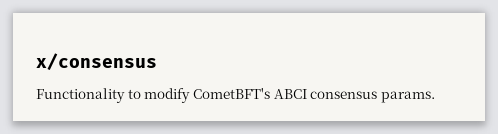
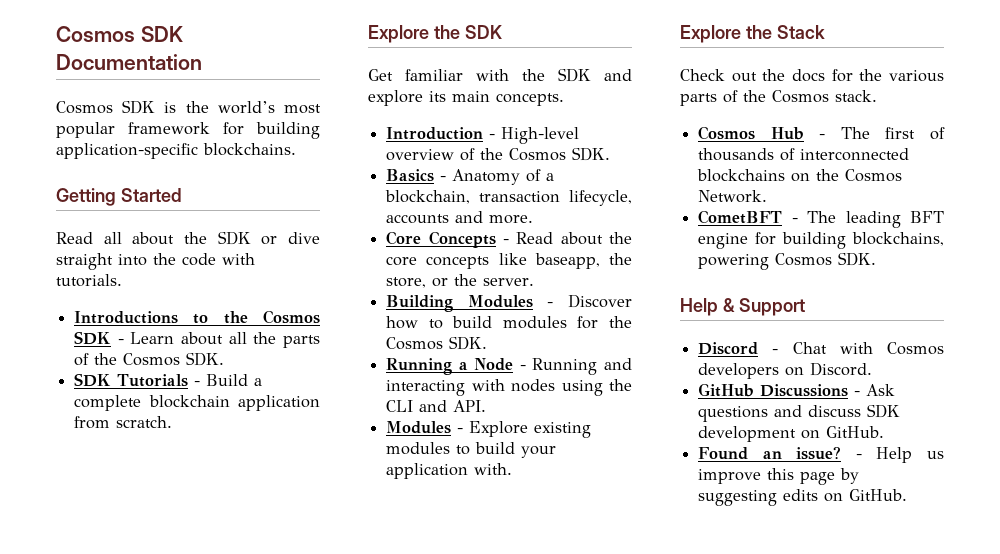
[36,53,157,71] [36,88,435,103] x/consensus // Functionality to modify CometBFT's ABCI consensus params. -> [56,26,183,42] [56,54,202,70] [56,100,321,114] [56,122,320,139] [56,143,296,159] [56,188,182,206] [56,231,320,245] [56,253,255,270] [56,274,122,287] [74,310,320,324] [74,331,320,348] [74,352,225,366] [74,373,263,387] [74,395,320,411] [74,416,173,429] [368,25,502,43] [368,68,632,82] [368,90,564,106] [386,127,580,144] [386,147,611,161] [386,169,555,185] [385,190,632,206] [386,211,534,224] [386,231,632,248] [386,253,632,269] [386,274,535,288] [386,294,632,312] [386,316,632,329] [386,336,488,350] [386,358,632,375] [386,379,632,396] [386,400,487,412] [386,421,592,438] [386,442,557,458] [386,463,513,479] [680,25,825,43] [680,69,944,82] [680,90,877,106] [698,126,945,140] [698,148,910,161] [697,169,903,182] [698,190,768,203] [698,210,944,228] [698,232,944,249] [698,252,877,270] [680,298,805,316] [698,342,944,355] [698,362,873,379] [698,383,896,397] [698,404,901,422] [698,426,885,442] [698,446,944,463] [698,468,860,485] [698,489,908,506] Cosmos SDK Documentation // Cosmos SDK is the world’s most popular framework for building application-specific blockchains. // Getting Started // Read all about the SDK or dive straight into the code with tutorials. // Introductions to the Cosmos SDK - Learn about all the parts of the Cosmos SDK. // SDK Tutorials - Build a complete blockchain application from scratch. // Explore the SDK // Get familiar with the SDK and explore its main concepts. // Introduction - High-level overview of the Cosmos SDK. // Basics - Anatomy of a blockchain, transaction lifecycle, accounts and more. // Core Concepts - Read about the core concepts like baseapp, the store, or the server. // Building Modules - Discover how to build modules for the Cosmos SDK. // Running a Node - Running and interacting with nodes using the CLI and API. // Modules - Explore existing modules to build your application with. // Explore the Stack // Check out the docs for the various parts of the Cosmos stack. // Cosmos Hub - The first of thousands of interconnected blockchains on the Cosmos Network. // CometBFT - The leading BFT engine for building blockchains, powering Cosmos SDK. // Help & Support // Discord - Chat with Cosmos developers on Discord. // GitHub Discussions - Ask questions and discuss SDK development on GitHub. // Found an issue? - Help us improve this page by suggesting edits on GitHub.

